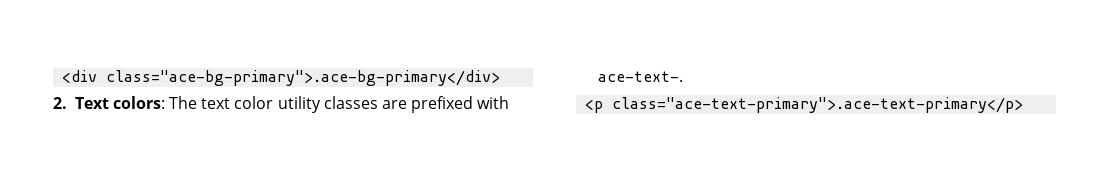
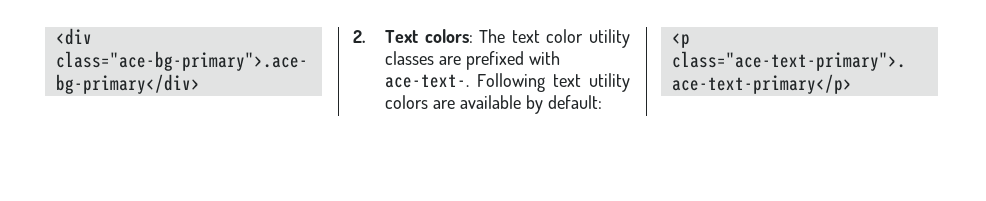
(683, 76) none -> [477,73,630,92] [385,95,602,114] Following text utility colors are available by default:

